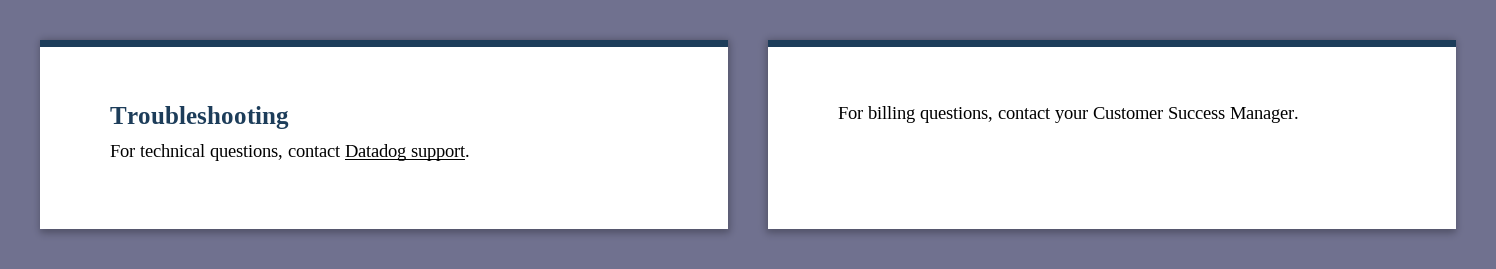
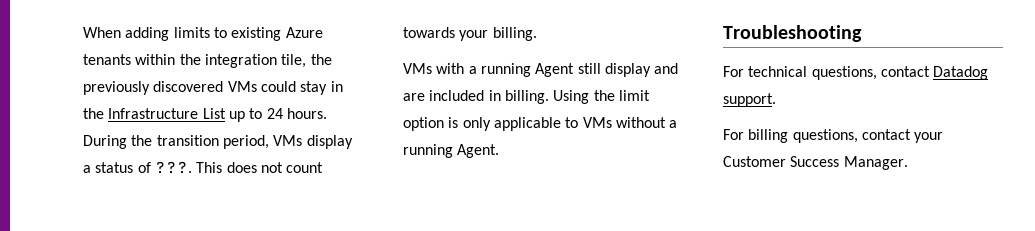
(110, 117) none -> [83,27,323,41] [83,54,332,68] [83,81,343,95] [83,108,327,122] [83,135,353,149] [83,161,324,174] [403,27,537,41] [403,63,679,77] [403,90,650,104] [403,117,678,131] [403,144,500,158] When adding limits to existing Azure tenants within the integration tile, the previously discovered VMs could stay in the Infrastructure List up to 24 hours. During the transition period, VMs display a status of ???. This does not count towards your billing. // VMs with a running Agent still display and are included in billing. Using the limit option is only applicable to VMs without a running Agent. //

